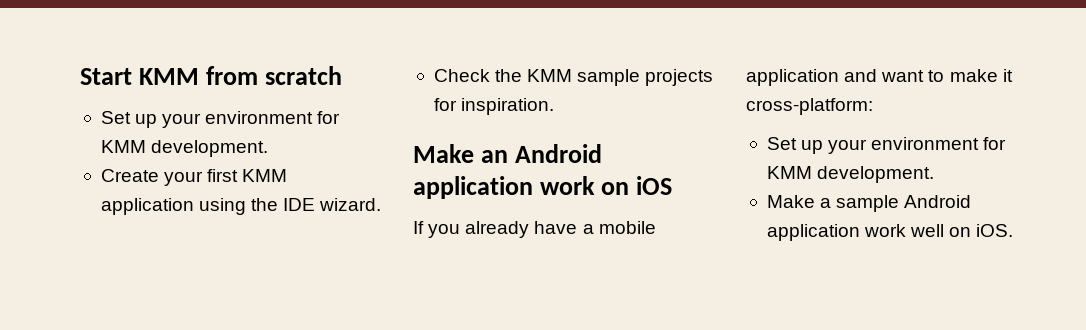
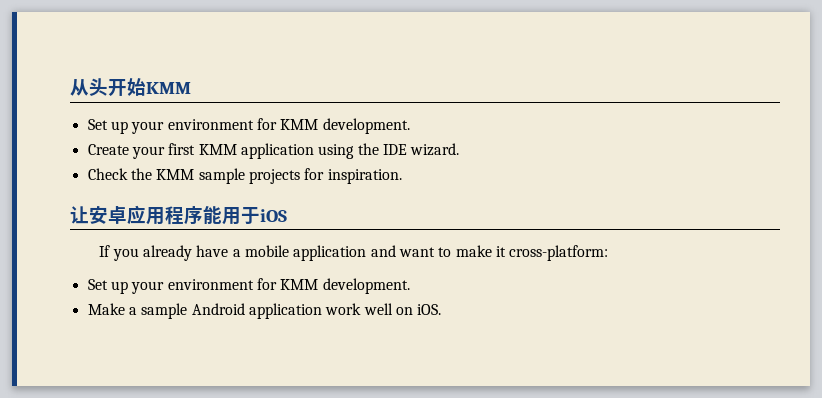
[80,66,342,85] Start KMM from scratch -> [70,78,191,97] 从头开始KMM
[413,144,602,163] [413,176,629,199] Make an Android application work on -> [70,205,260,225] 让安卓应用程序能用于

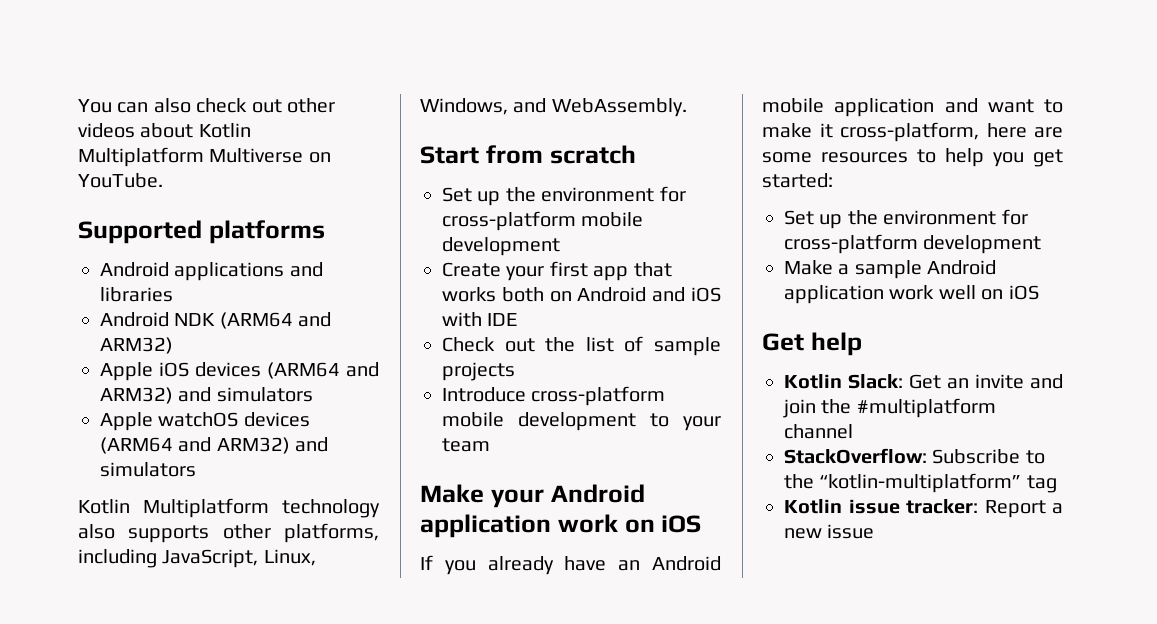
[70,78,191,97] [87,118,410,134] 从头开始KMM // Set up your environment for KMM development. -> [78,98,335,113] [78,123,251,138] [78,147,331,167] [78,173,163,188] [78,220,325,244] [100,262,323,281] [100,287,173,302] [100,312,332,329] [100,337,173,354] [100,362,379,381] [100,387,313,404] [100,412,310,431] [100,437,329,454] [100,462,196,477] [78,498,380,518] [78,523,379,543] [78,549,316,568] [420,98,687,117] [420,145,636,164] [442,186,686,206] [442,211,644,231] [442,237,560,256] You can also check out other videos about Kotlin Multiplatform Multiverse on YouTube. // Supported platforms // Android applications and libraries // Android NDK (ARM64 and ARM32) // Apple iOS devices (ARM64 and ARM32) and simulators // Apple watchOS devices (ARM64 and ARM32) and simulators // Kotlin Multiplatform technology also supports other platforms, including JavaScript, Linux, Windows, and WebAssembly. // Start from scratch // Set up the environment for cross-platform mobile development
[198,143,379,159] KMM application using the -> [593,262,672,281] [442,287,721,302] [442,312,482,327] app that works both on Android and iOS with
[410,143,460,156] wizard. -> (519, 319) none
[130,168,402,184] [70,205,260,225] the KMM sample projects for inspiration. // 让安卓应用程序能用于 -> [504,336,721,356] [442,362,515,381] [442,386,666,406] [442,412,721,431] [442,438,490,452] [420,484,645,508] [420,514,655,538] out the list of sample projects // Introduce cross-platform mobile development to your team // Make your Android application work on
[232,249,241,257] a -> [618,556,721,571] an Android
[509,245,609,261] [87,278,410,294] cross-platform: // Set up your environment for KMM development. -> [840,122,1063,142] [762,148,1063,167] [762,173,833,188] [784,209,1028,229] [784,234,1042,254] cross-platform, here are some resources to help you get started: // Set up the environment for cross-platform development
[417,304,442,315] iOS. -> [1008,285,1039,300] [762,332,862,356] [784,374,1063,389] [783,398,996,418] [784,424,853,439] [784,448,1045,464] [784,473,1057,493] [784,499,1063,518] [784,524,875,539] iOS // Get help // Kotlin Slack: Get an invite and join the #multiplatform channel // StackOverflow: Subscribe to the “kotlin-multiplatform” tag // Kotlin issue tracker: Report a new issue

